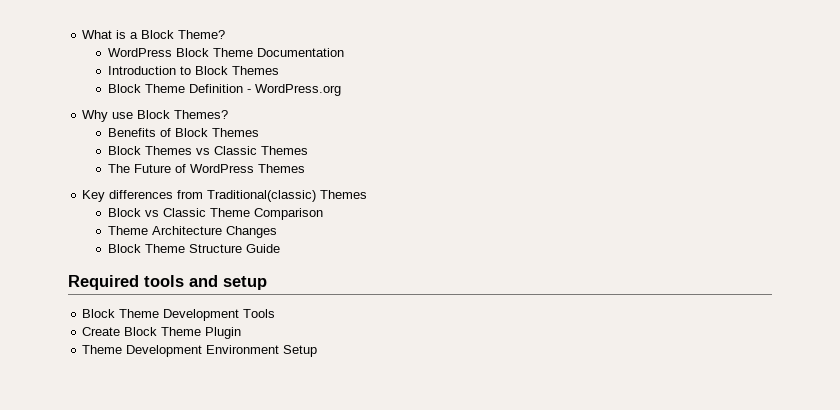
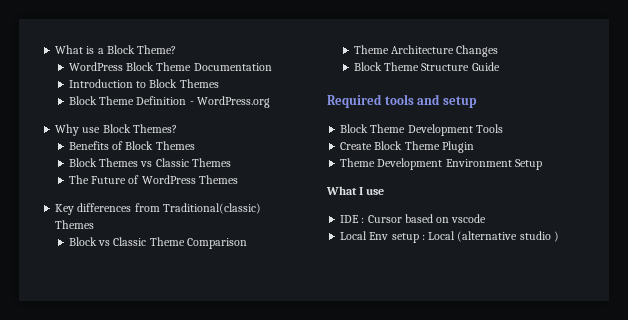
(318, 351) none -> [326,186,385,195] [340,214,487,223] [340,231,559,243] // What I use // IDE : Cursor based on vscode // Local Env setup : Local (alternative studio )

